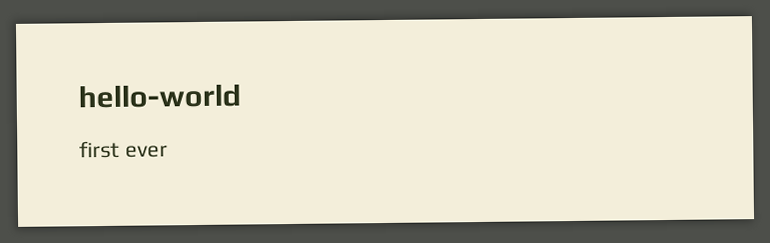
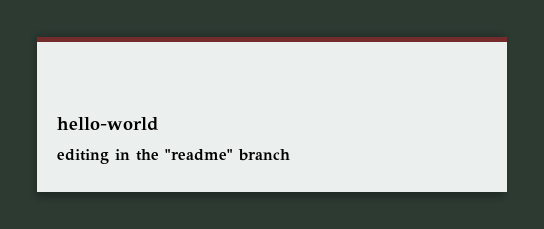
[79,140,168,159] first ever -> [57,149,290,164] editing in the "readme" branch

